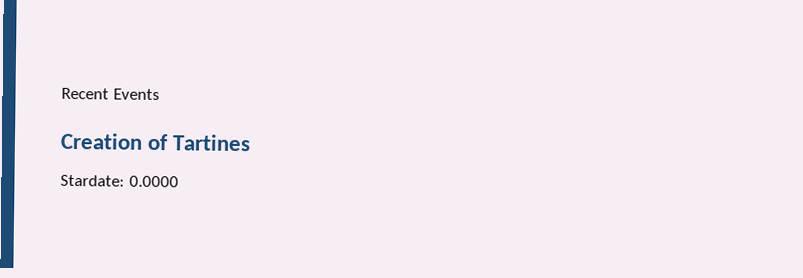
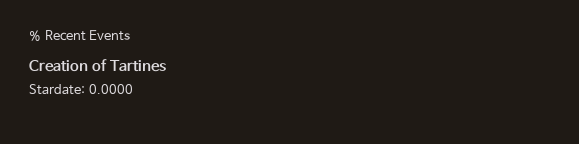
(61, 93) none -> [29,30,41,41] %

